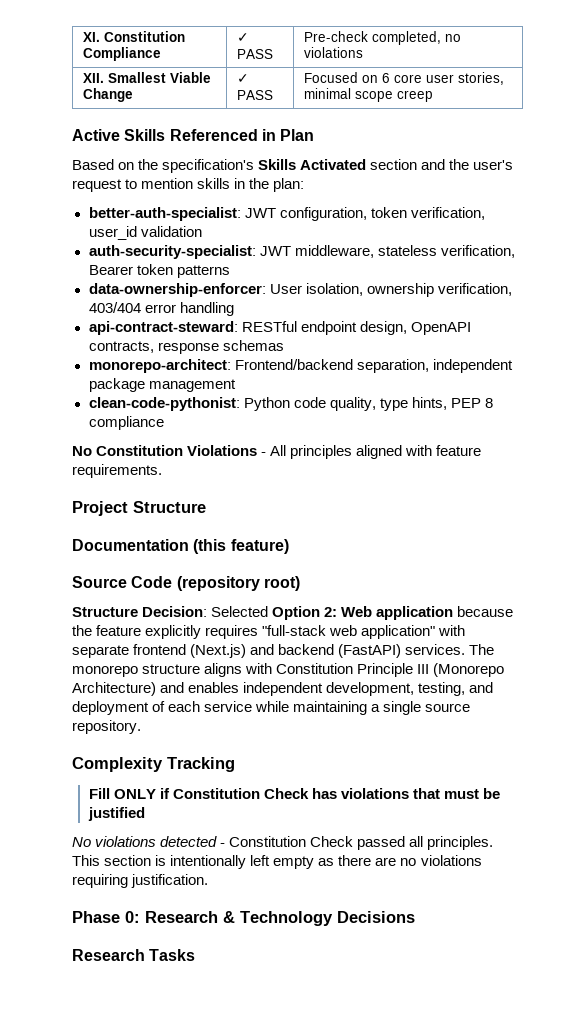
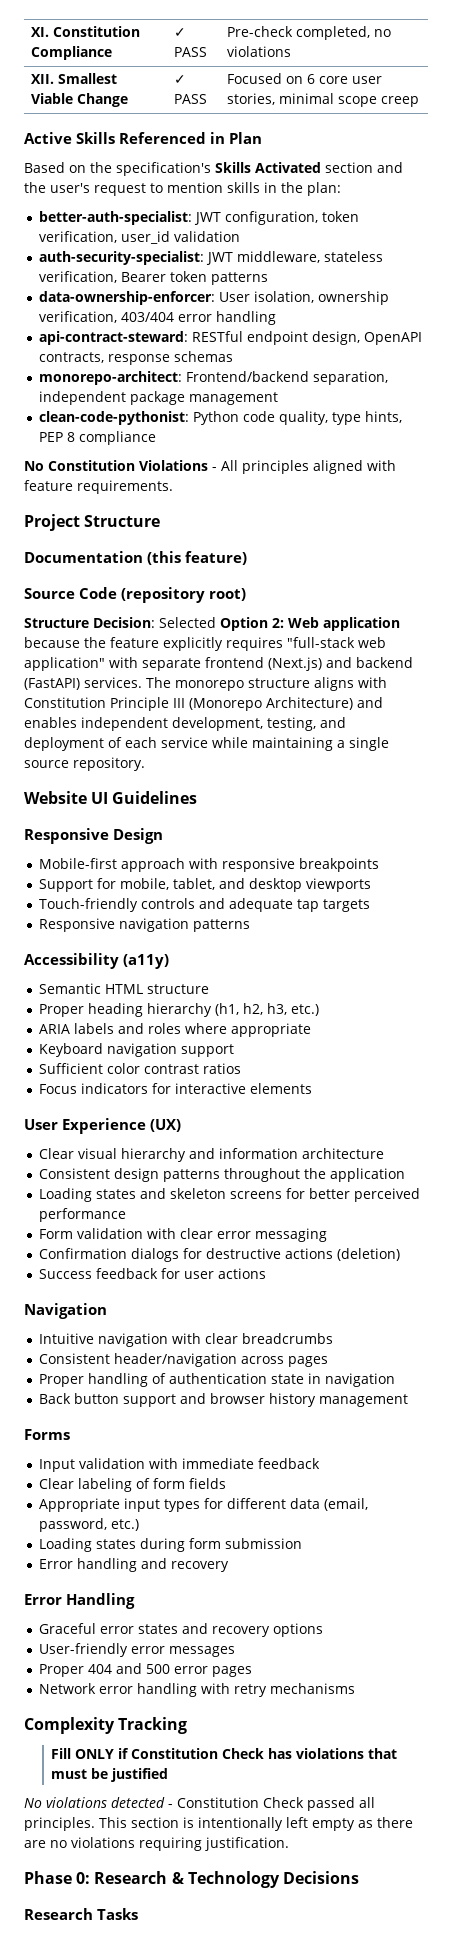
(141, 727) none -> [24,791,198,804] [24,828,163,844] [39,858,380,872] [39,878,372,892] [39,898,371,912] [39,918,251,932] [24,953,169,969] [39,983,210,994] [39,1003,320,1017] [39,1023,312,1037] [39,1043,235,1057] [39,1063,242,1074] [39,1083,313,1094] [24,1118,181,1134] [39,1148,385,1162] [39,1168,406,1182] [39,1188,421,1202] [39,1208,127,1222] [39,1228,328,1242] [39,1248,401,1262] [39,1268,267,1279] [24,1303,107,1319] [39,1333,334,1347] [39,1353,329,1367] [39,1373,396,1387] [39,1393,409,1407] [24,1429,70,1440] [39,1458,321,1472] [39,1478,227,1492] [39,1498,369,1512] [39,1518,140,1532] [39,1538,303,1552] [39,1558,230,1572] [24,1593,135,1609] [39,1623,324,1637] [39,1643,236,1657] [39,1663,253,1677] [39,1683,356,1697] // Website UI Guidelines // Responsive Design // Mobile-first approach with responsive breakpoints // Support for mobile, tablet, and desktop viewports // Touch-friendly controls and adequate tap targets // Responsive navigation patterns // Accessibility (a11y) // Semantic HTML structure // Proper heading hierarchy (h1, h2, h3, etc.) // ARIA labels and roles where appropriate // Keyboard navigation support // Sufficient color contrast ratios // Focus indicators for interactive elements // User Experience (UX) // Clear visual hierarchy and information architecture // Consistent design patterns throughout the application // Loading states and skeleton screens for better perceived performance // Form validation with clear error messaging // Confirmation dialogs for destructive actions (deletion) // Success feedback for user actions // Navigation // Intuitive navigation with clear breadcrumbs // Consistent header/navigation across pages // Proper handling of authentication state in navigation // Back button support and browser history management // Forms // Input validation with immediate feedback // Clear labeling of form fields // Appropriate input types for different data (email, password, etc.) // Loading states during form submission // Error handling and recovery // Error Handling // Graceful error states and recovery options // User-friendly error messages // Proper 404 and 500 error pages // Network error handling with retry mechanisms

